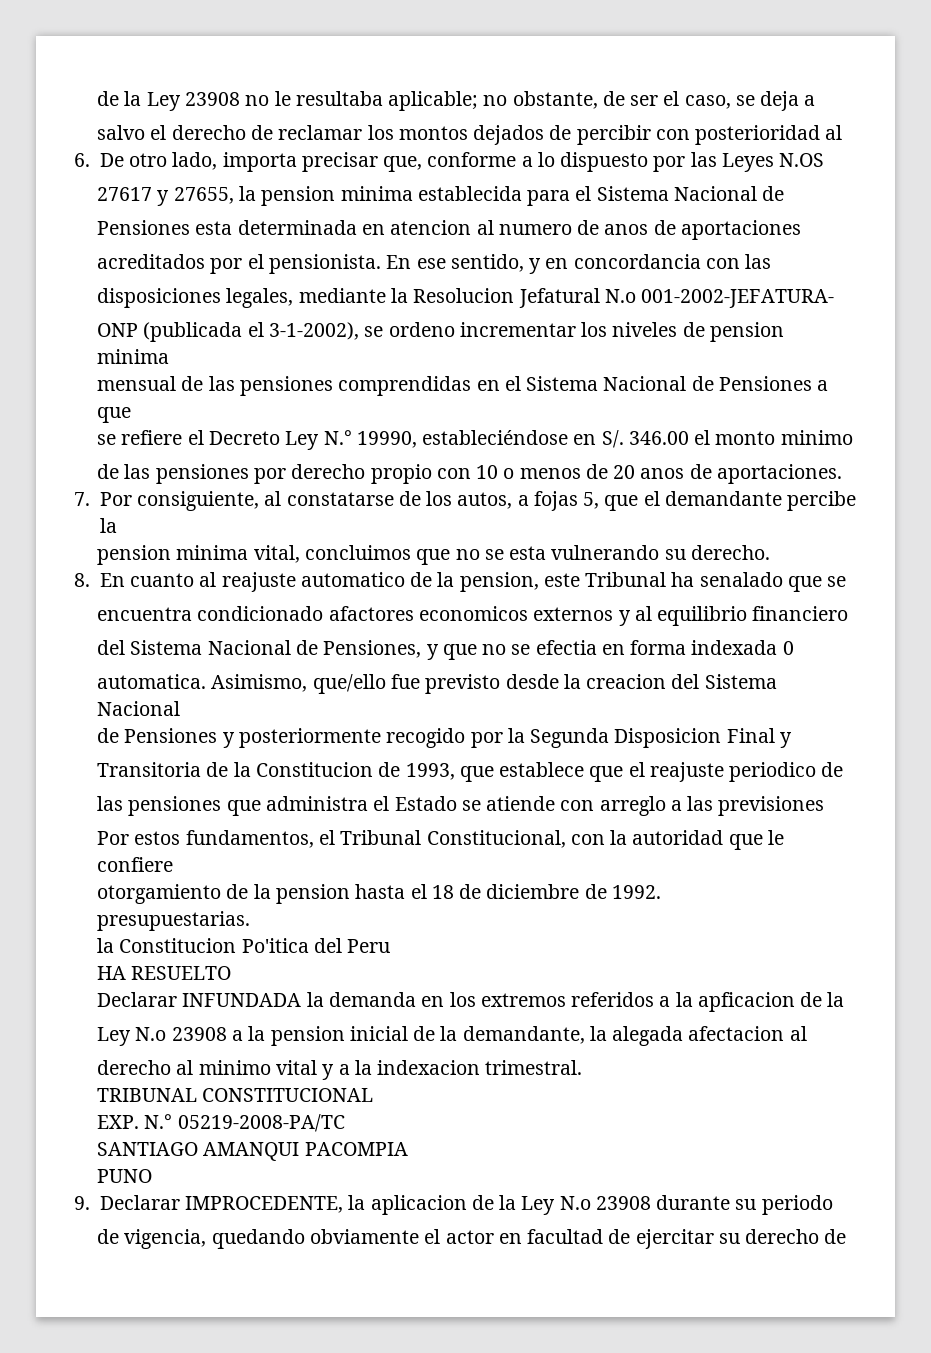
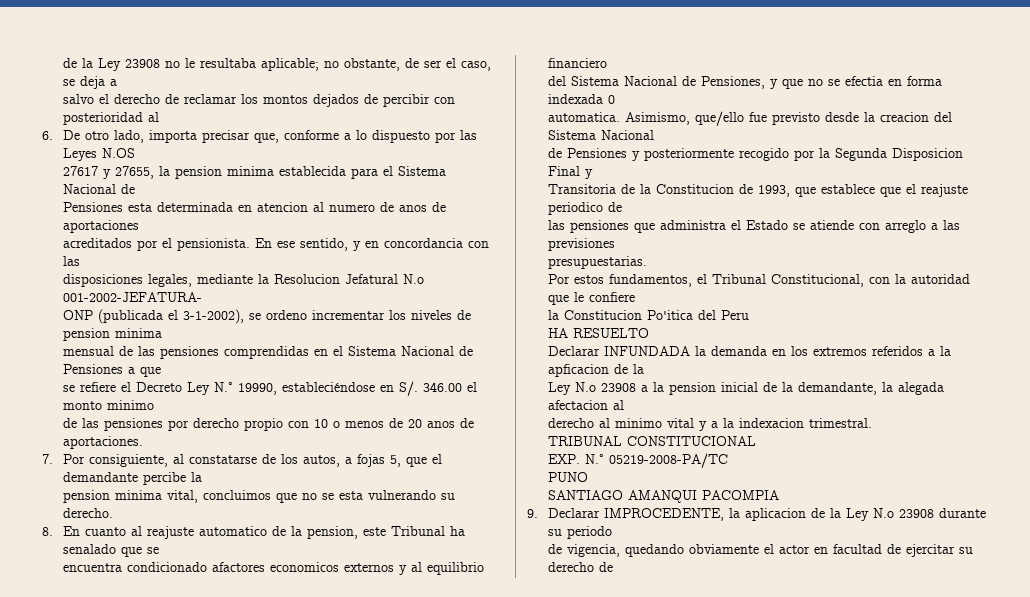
(825, 806) none -> [548,256,648,269] // presupuestarias.
[97,884,661,904] [97,911,251,931] // otorgamiento de la pension hasta el 18 de diciembre de 1992. // presupuestarias. -> (636, 297) none
(345, 1123) none -> [548,472,589,482] // PUNO
[97,1169,153,1183] // PUNO -> (780, 495) none

